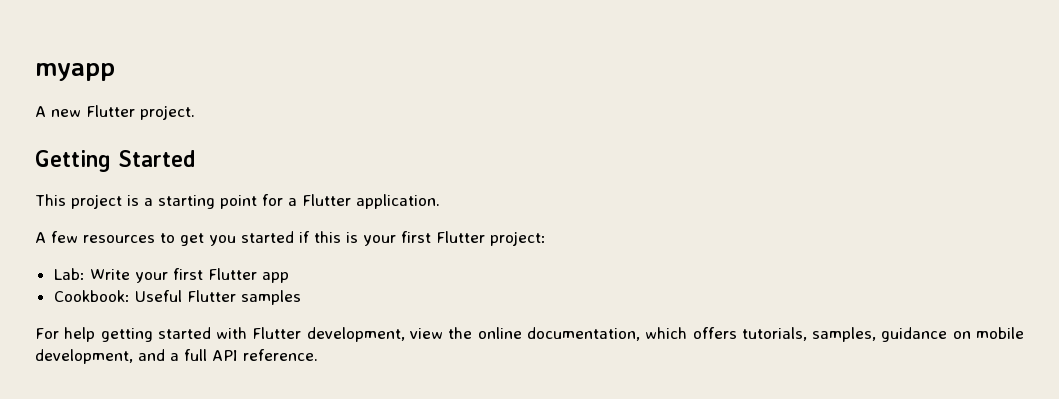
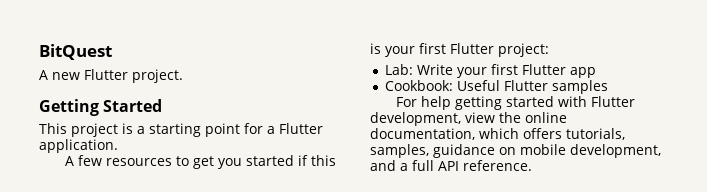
[35,63,115,81] myapp -> [39,44,112,60] BitQuest

